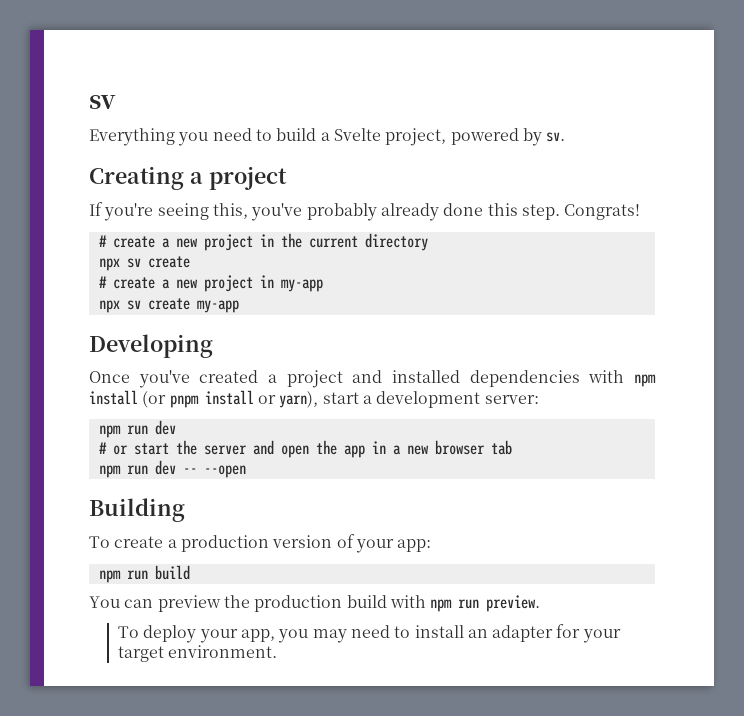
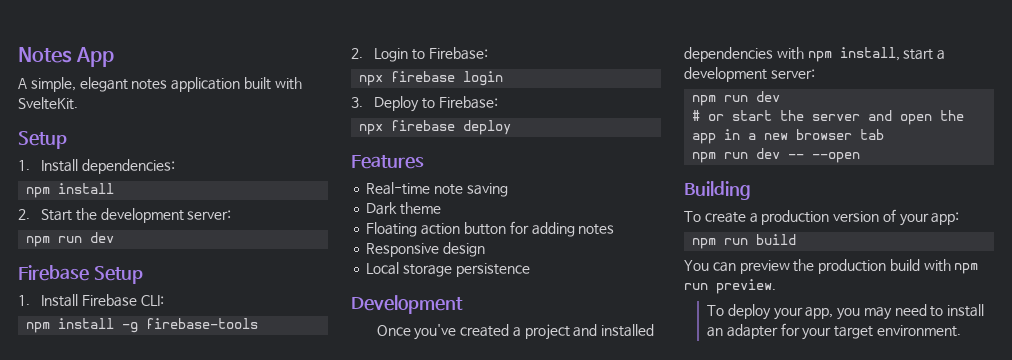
[89,95,116,109] [89,128,566,146] [89,166,287,190] [89,202,641,221] [98,233,428,251] [98,256,190,271] [98,275,323,292] [98,298,239,313] [89,334,213,358] sv // Everything you need to build a Svelte project, powered by sv. // Creating a project // If you're seeing this, you've probably already done this step. Congrats! // # create a new project in the current directory // npx sv create // # create a new project in my-app // npx sv create my-app // Developing -> [18,47,115,67] [18,77,302,92] [18,97,78,110] [18,131,67,149] [18,159,175,174] [26,183,115,198] [18,208,232,223] [26,232,115,247] [18,265,143,284] [18,294,164,307] [26,318,259,333] [351,47,488,62] [359,71,504,86] [351,96,498,112] [359,120,512,135] [351,155,424,169] [366,182,508,197] [366,202,442,215] [366,221,615,237] [366,242,486,257] [366,262,530,277] [351,295,463,314] Notes App // A simple, elegant notes application built with SvelteKit. // Setup // 1. Install dependencies: // npm install // 2. Start the development server: // npm run dev // Firebase Setup // 1. Install Firebase CLI: // npm install -g firebase-tools // 2. Login to Firebase: // npx firebase login // 3. Deploy to Firebase: // npx firebase deploy // Features // Real-time note saving // Dark theme // Floating action button for adding notes // Responsive design // Local storage persistence // Development
[89,390,319,408] install (or pnpm install or yarn), -> [839,47,900,61] install,

